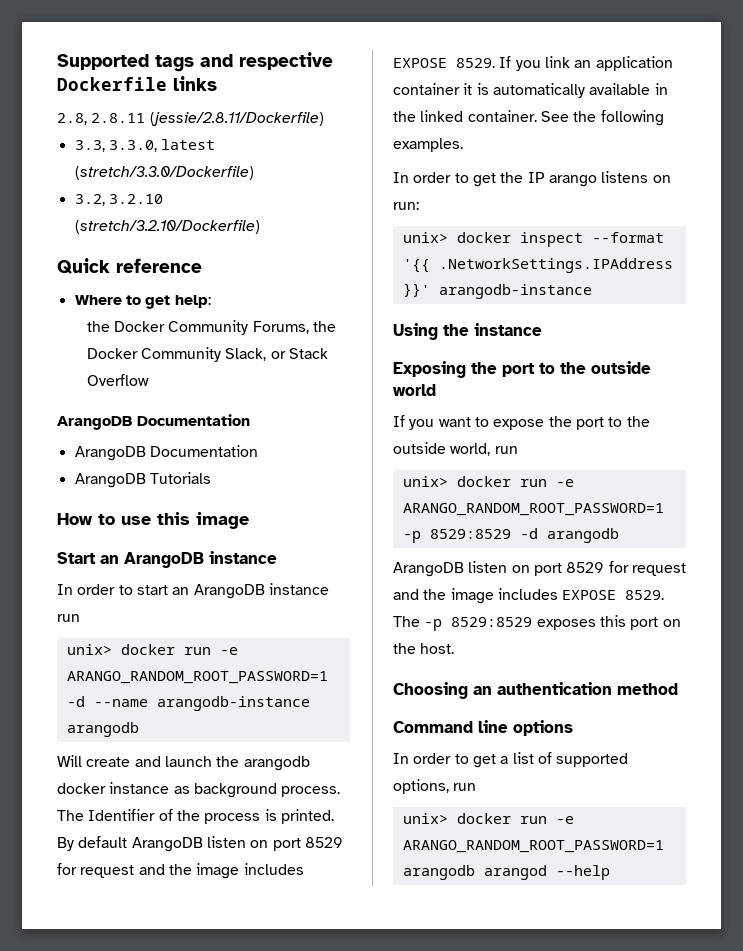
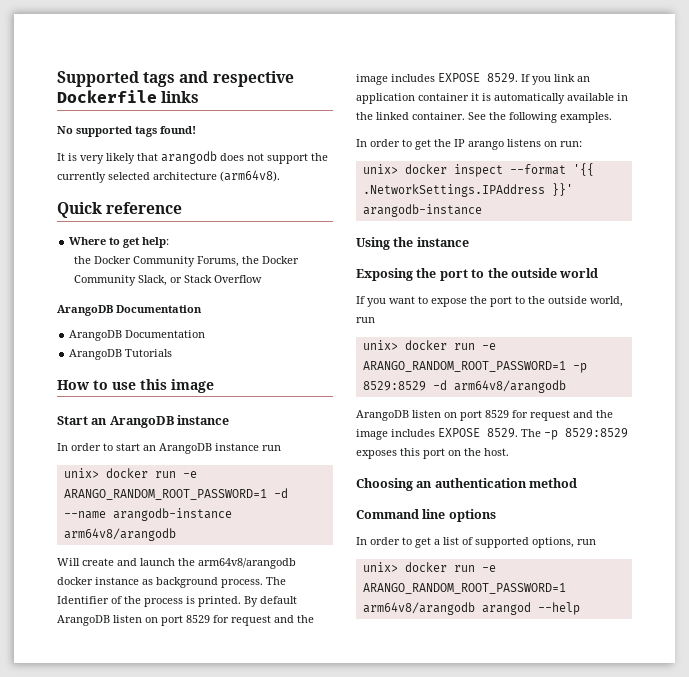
[57,112,324,126] [74,139,216,152] [74,166,254,180] [74,194,163,206] [74,220,260,234] 2.8, 2.8.11 (jessie/2.8.11/Dockerfile) // 3.3, 3.3.0, latest (stretch/3.3.0/Dockerfile) // 3.2, 3.2.10 (stretch/3.2.10/Dockerfile) -> [57,126,196,137] [57,151,328,164] [57,170,280,183] No supported tags found! // It is very likely that arangodb does not support the currently selected architecture (arm64v8).
[66,722,139,737] arangodb -> [63,528,176,541] arm64v8/arangodb
[243,756,310,771] arangodb -> [198,558,296,569] arm64v8/arangodb
[546,528,619,543] arangodb -> [453,380,566,393] arm64v8/arangodb
[402,865,475,880] arangodb -> [362,602,475,615] arm64v8/arangodb

